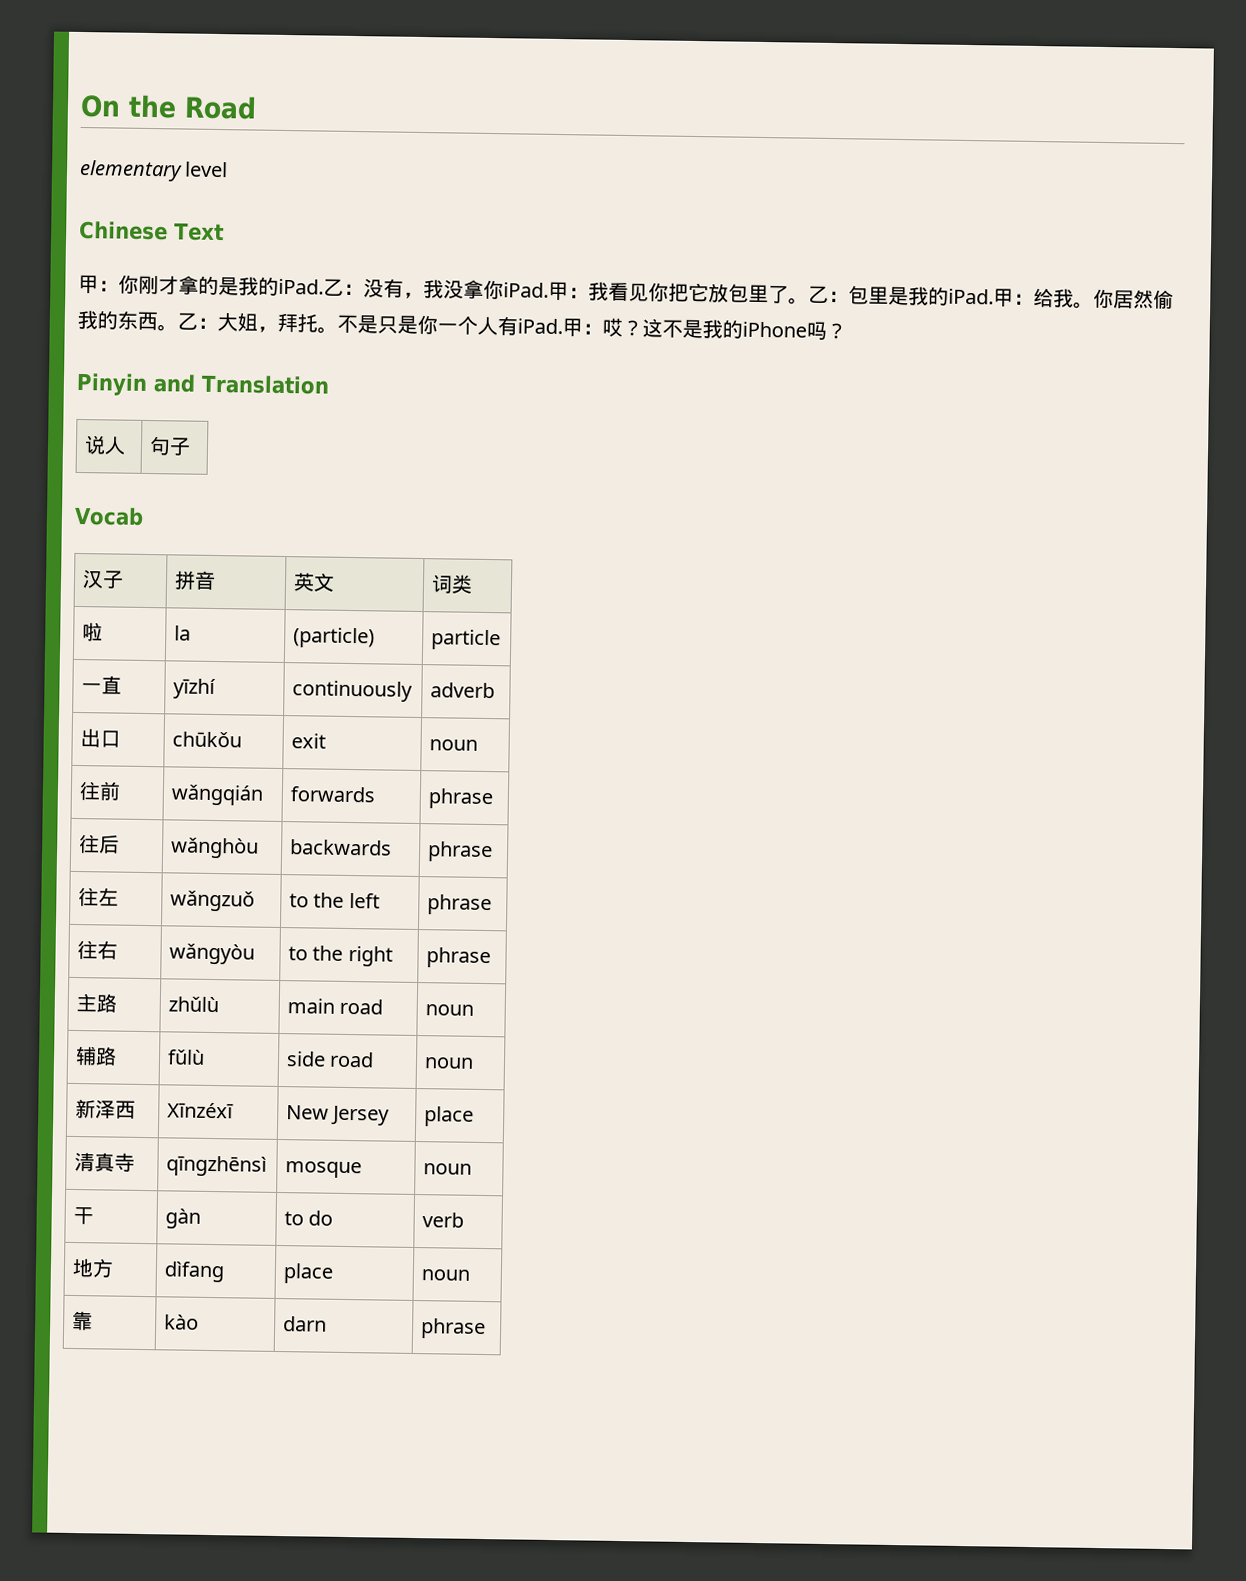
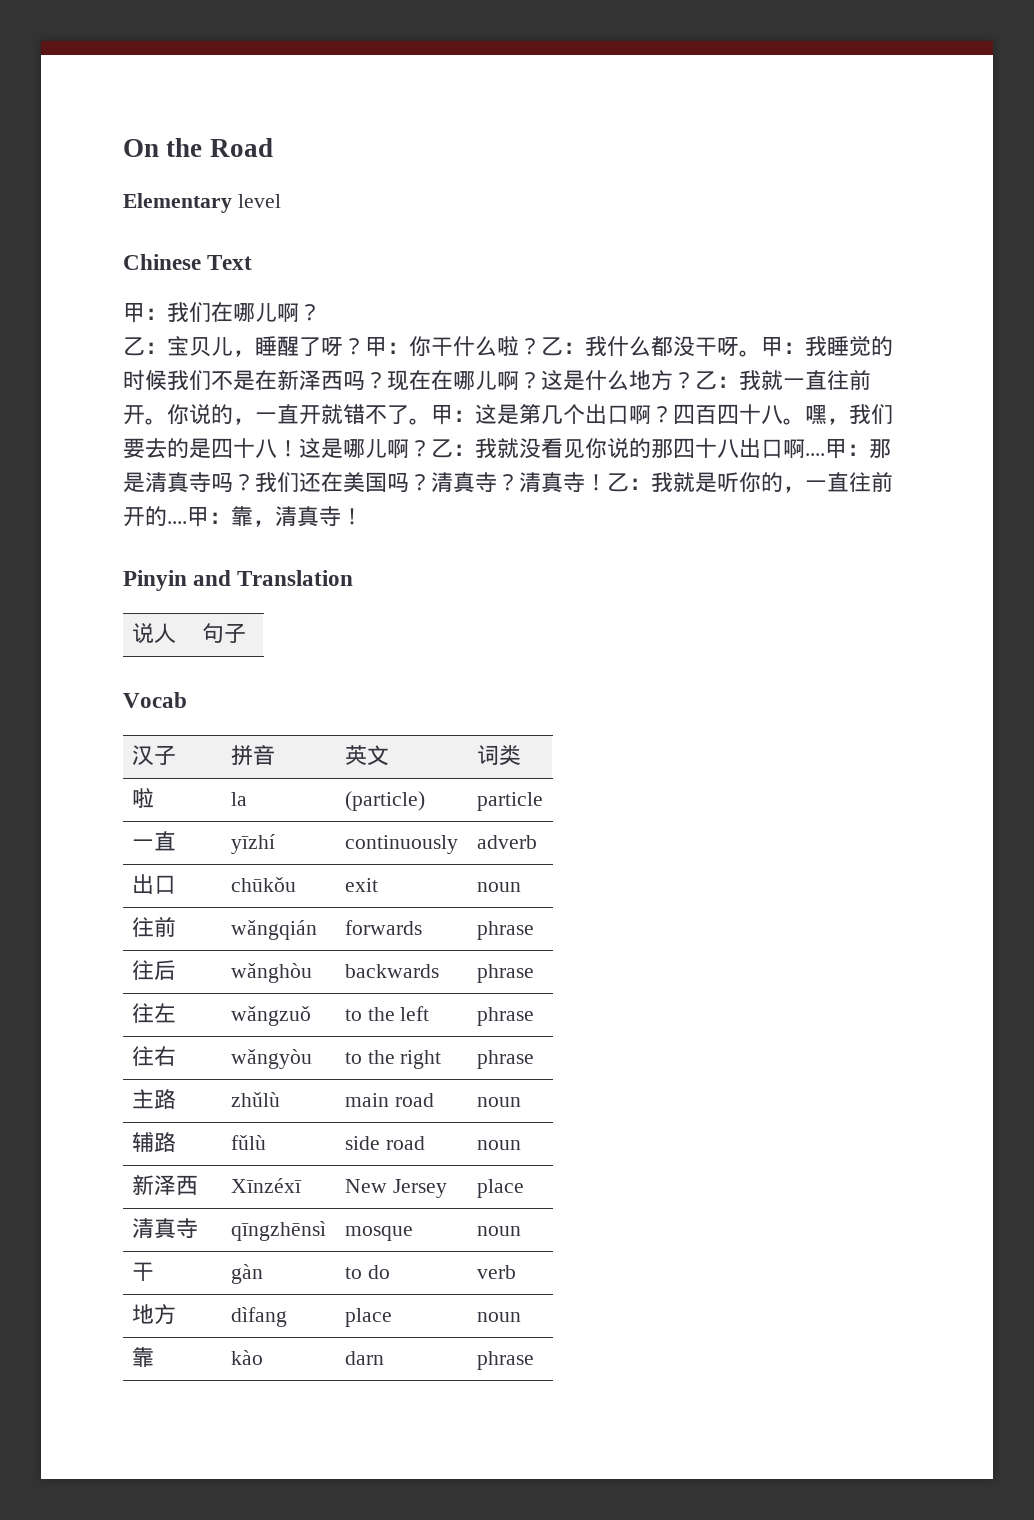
[79,159,183,182] elementary -> [123,193,232,213] Elementary
[118,274,1174,310] [77,309,847,340] 你刚才拿的是我的iPad.乙：没有，我没拿你iPad.甲：我看见你把它放包里了。乙：包里是我的iPad.甲：给我。你居然偷我的东西。乙：大姐，拜托。不是只是你一个人有iPad.甲：哎？这不是我的iPhone吗？ -> [167,302,321,323] [123,336,893,357] [123,369,871,391] [123,404,893,425] [123,438,891,459] [123,471,893,493] [123,506,363,527] 我们在哪儿啊？ // 乙：宝贝儿，睡醒了呀？甲：你干什么啦？乙：我什么都没干呀。甲：我睡觉的时候我们不是在新泽西吗？现在在哪儿啊？这是什么地方？乙：我就一直往前开。你说的，一直开就错不了。甲：这是第几个出口啊？四百四十八。嘿，我们要去的是四十八！这是哪儿啊？乙：我就没看见你说的那四十八出口啊....甲：那是清真寺吗？我们还在美国吗？清真寺？清真寺！乙：我就是听你的，一直往前开的....甲：靠，清真寺！

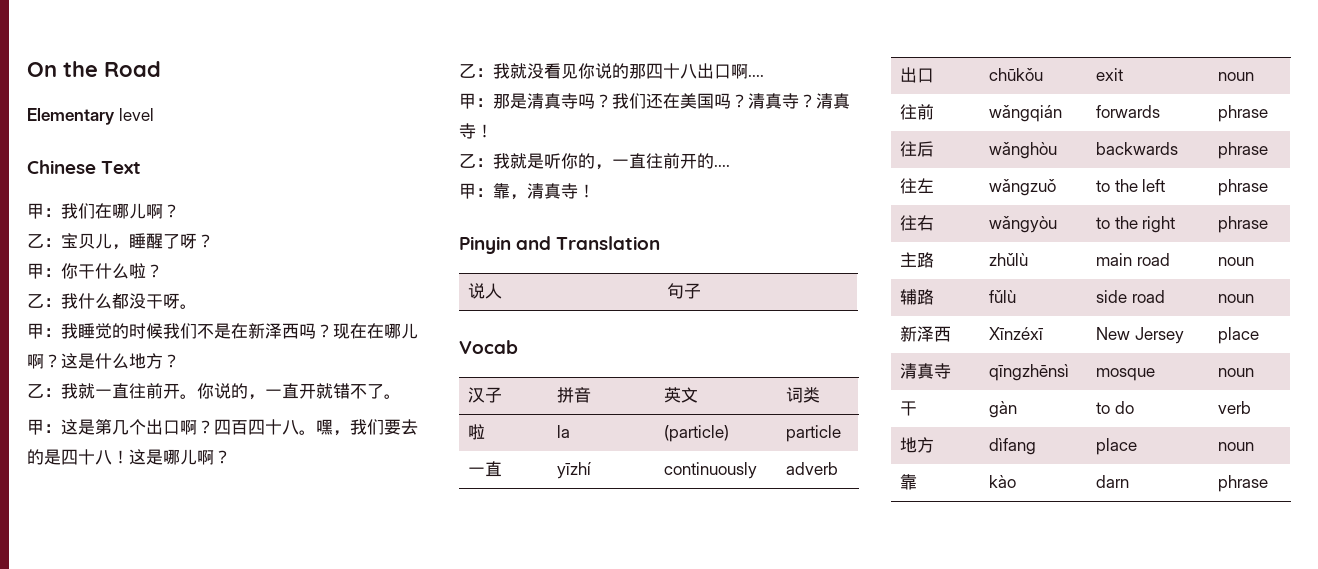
(365, 346) none -> (214, 241) //
(541, 346) none -> (163, 271) //
(761, 353) none -> (197, 306) //
(695, 380) none -> (180, 361) //
(431, 421) none -> (401, 396) //
(431, 448) none -> (231, 457) //
(825, 454) none -> (764, 75) //
(607, 482) none -> (493, 131) //
(187, 522) none -> (730, 165) //

